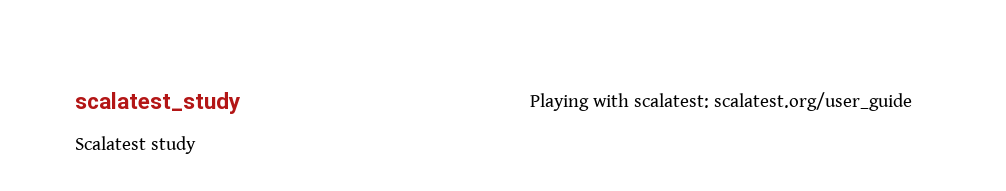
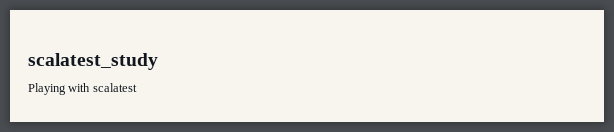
[75,136,196,154] // Scalatest study -> (158, 61) none
[633,92,912,111] scalatest: scalatest.org/user_guide -> [92,83,137,92] scalatest

